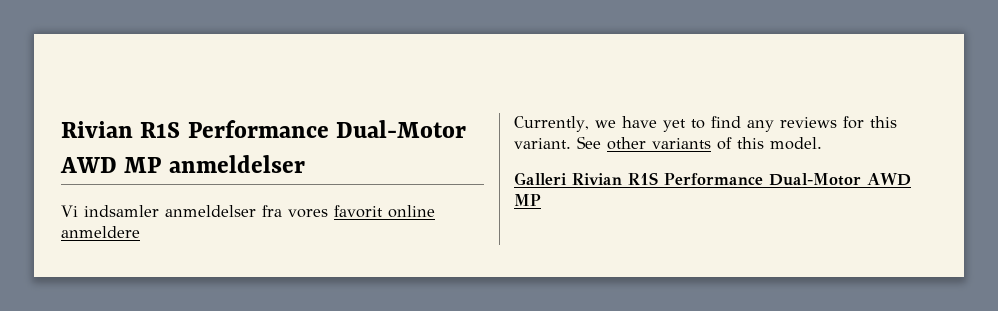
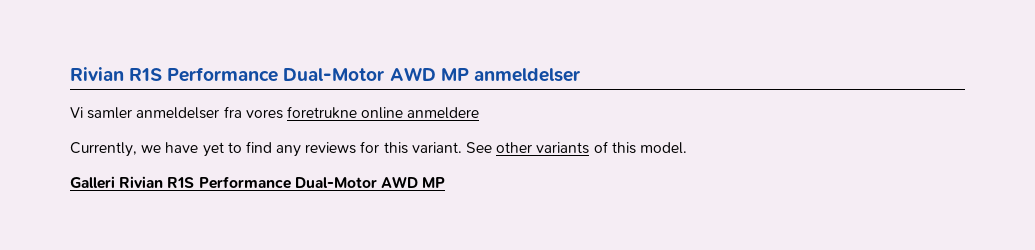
[83,205,159,217] indsamler -> [87,107,133,119] samler
[333,205,383,218] favorit -> [286,106,357,119] foretrukne

